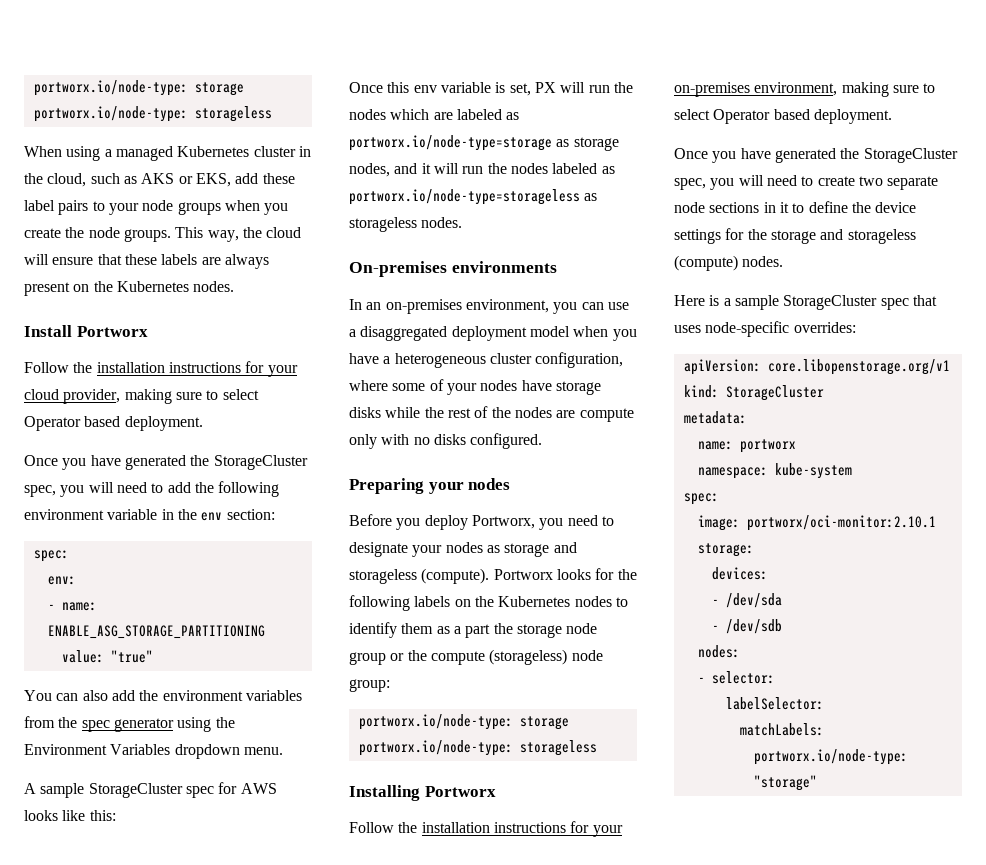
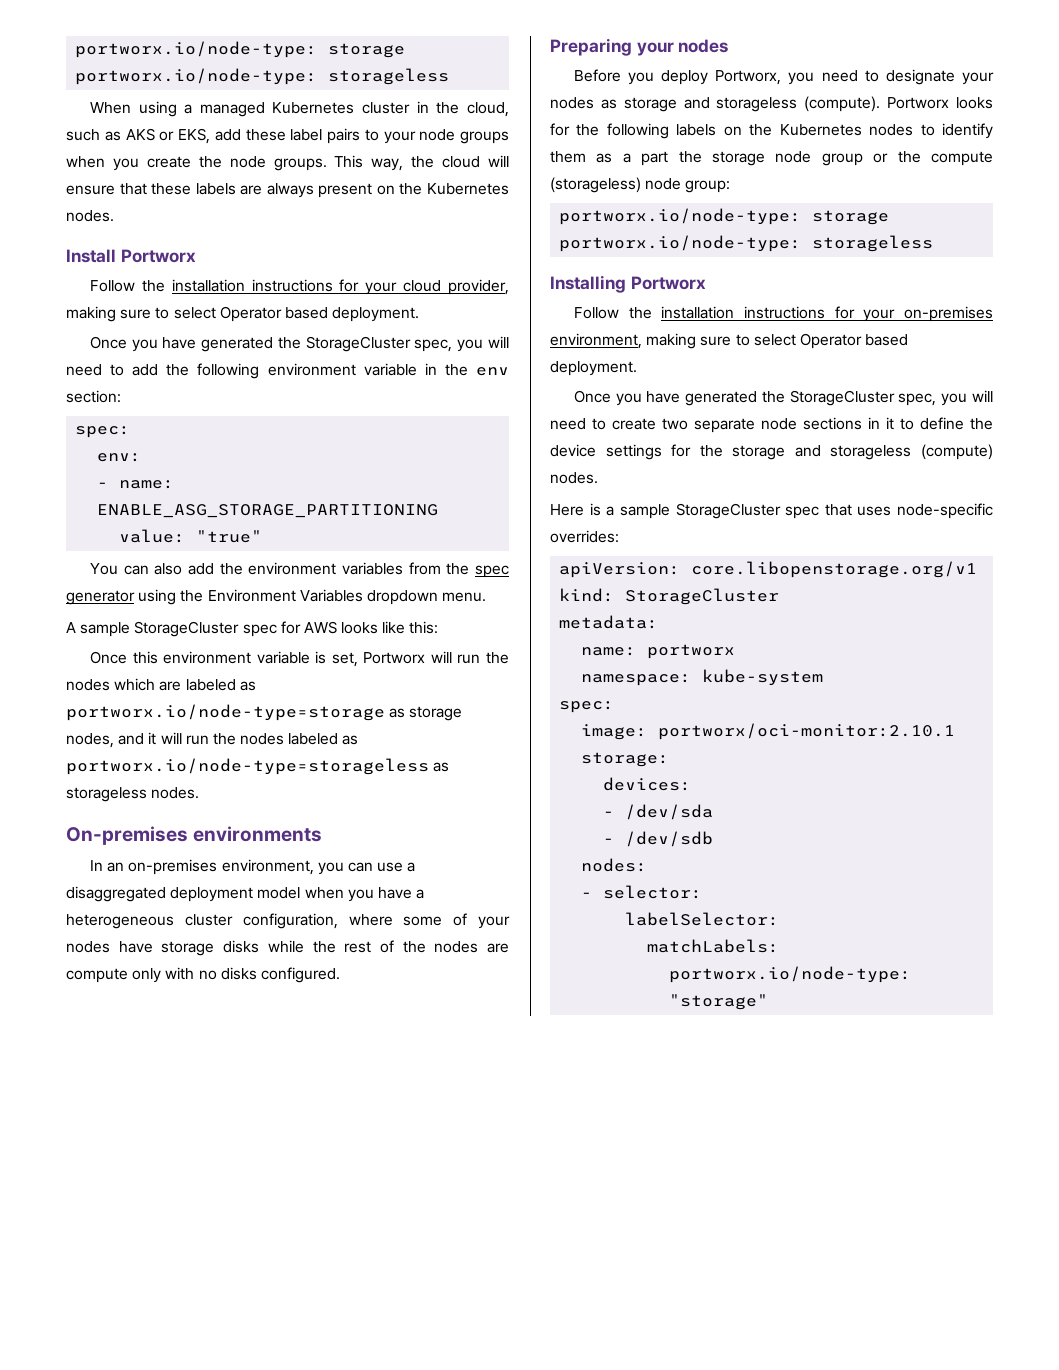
[413,85,437,93] env -> [163,651,252,664] environment
[534,82,556,93] PX -> [363,652,426,664] Portworx

